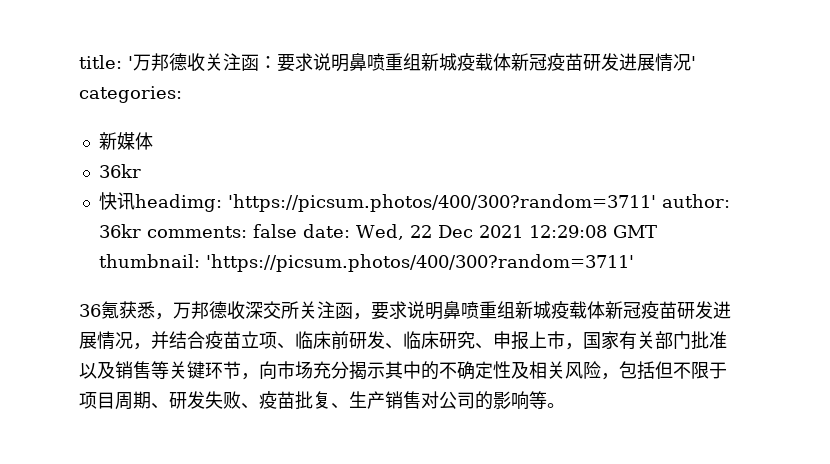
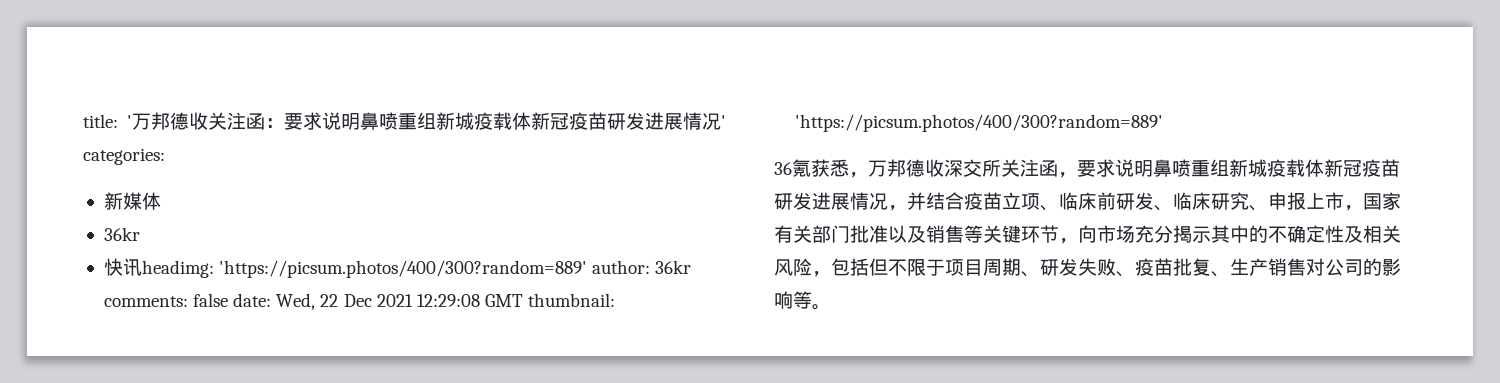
[227,194,656,212] 'https://picsum.photos/400/300?random=3711' -> [219,260,588,278] 'https://picsum.photos/400/300?random=889'
[205,254,634,272] 'https://picsum.photos/400/300?random=3711' -> [794,114,1163,132] 'https://picsum.photos/400/300?random=889'

